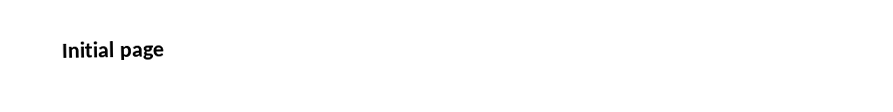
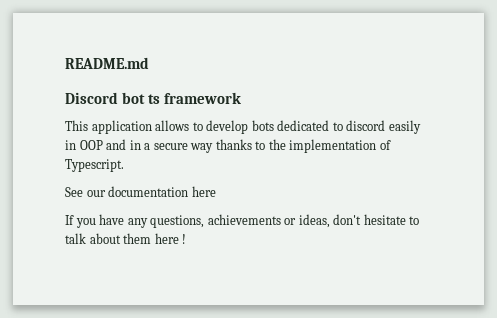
[61,41,165,61] Initial page -> [65,57,149,69] [65,92,241,104] [65,120,421,134] [65,139,391,153] [65,159,124,172] [65,186,216,197] [65,214,420,228] [65,233,187,244] README.md // Discord bot ts framework // This application allows to develop bots dedicated to discord easily in OOP and in a secure way thanks to the implementation of Typescript. // See our documentation here // If you have any questions, achievements or ideas, don't hesitate to talk about them here !

